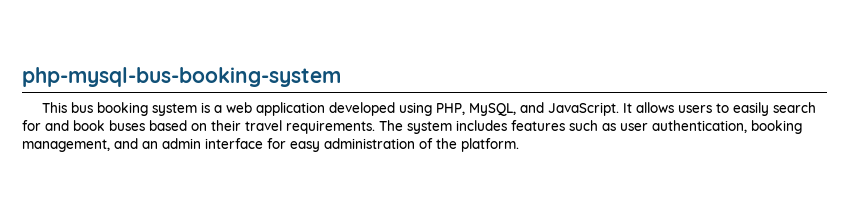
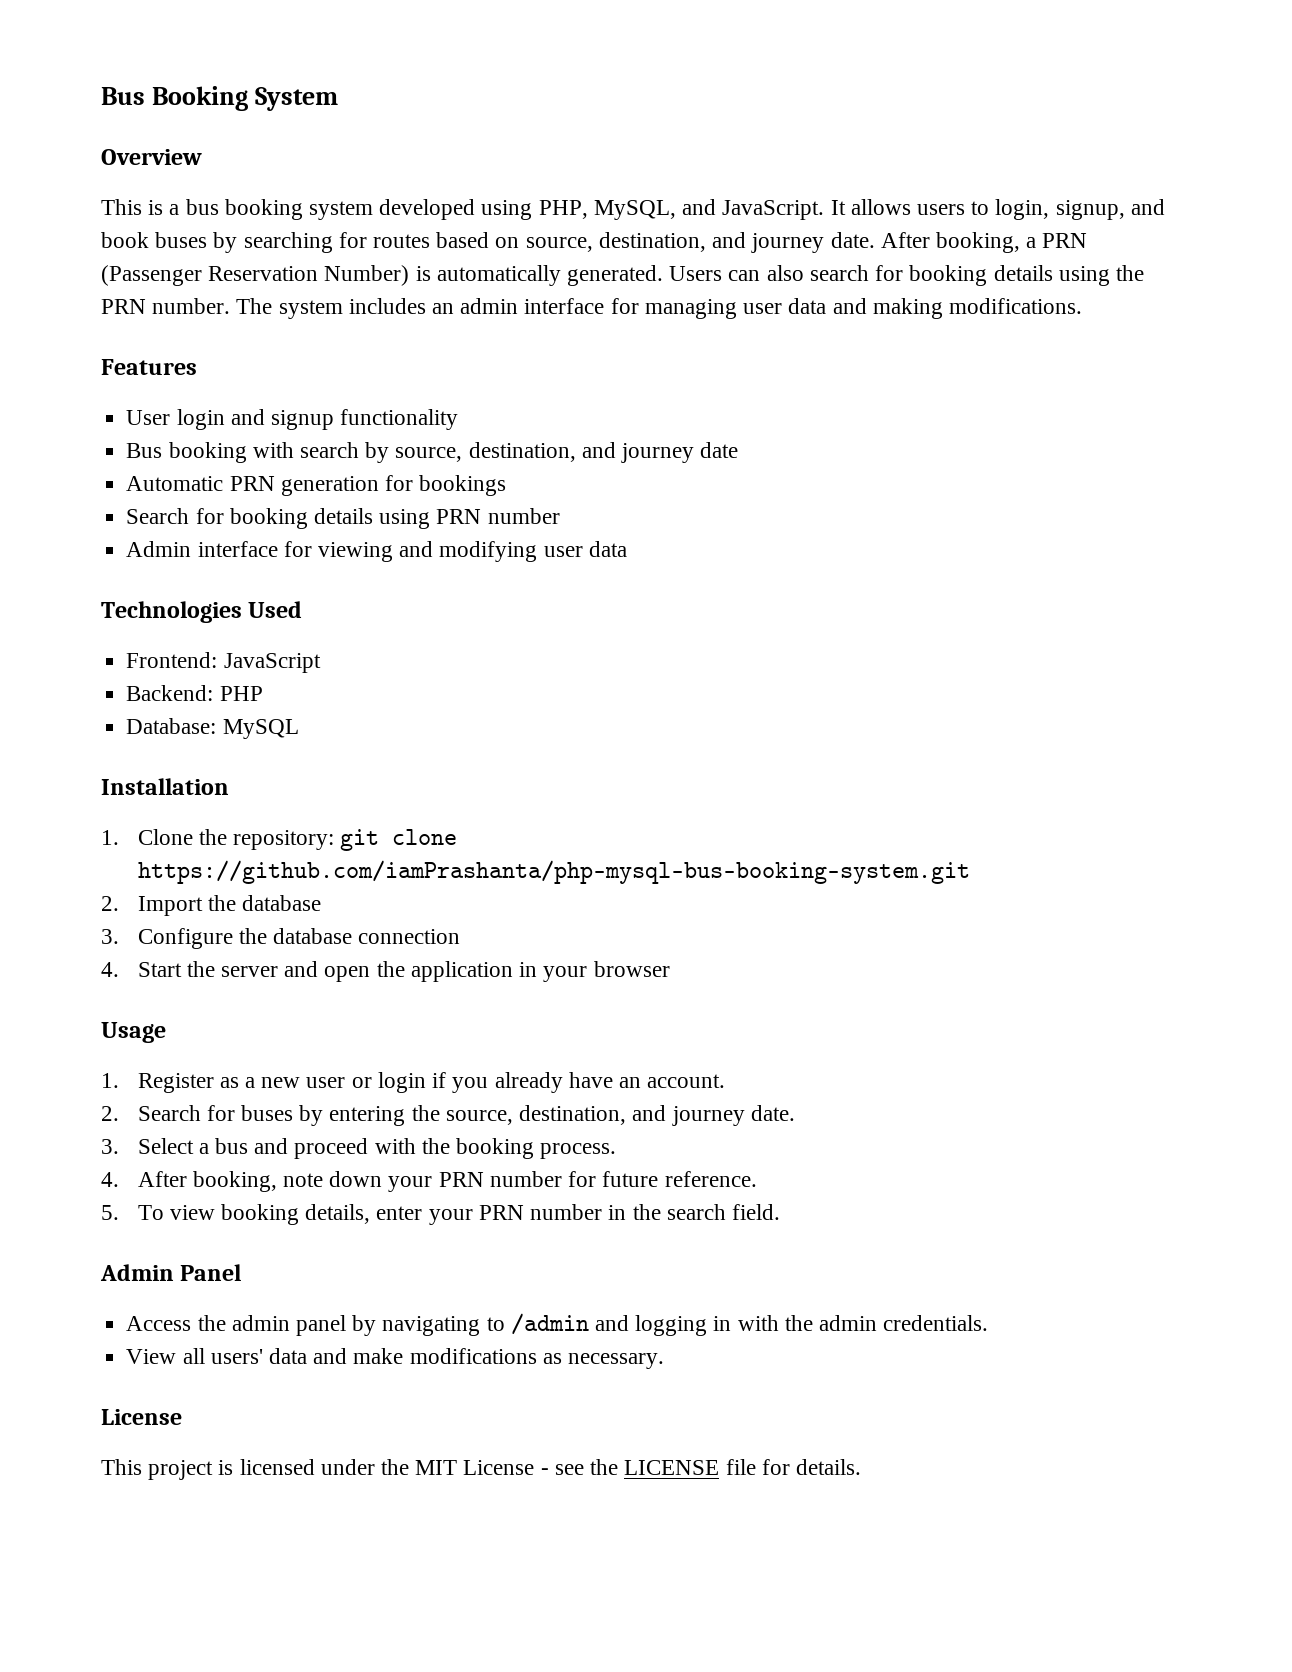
[22,67,341,87] [41,102,67,113] php-mysql-bus-booking-system // This -> [101,86,338,111] [101,149,202,165] [101,199,180,215] Bus Booking System // Overview // This is a
[200,102,325,116] is a web application -> (374, 210) none
[732,102,816,116] [22,120,802,134] [22,138,519,152] easily search for and book buses based on their travel requirements. The system includes features such as user authentication, booking management, and an admin interface for easy administration of the platform. -> [995,199,1165,220] [101,232,1088,253] [101,265,1144,286] [101,298,1082,319] [101,359,197,375] [126,409,459,430] [126,442,739,463] [126,475,507,496] [126,508,560,529] [126,541,627,562] [101,601,303,623] [126,652,321,673] [126,685,263,701] [126,718,299,739] [101,778,229,795] [101,829,458,851] [137,860,970,884] [101,895,322,916] [101,928,461,949] [101,961,670,982] [101,1022,166,1043] [101,1072,726,1093] [101,1105,795,1126] [101,1138,617,1159] [101,1171,757,1192] [101,1204,780,1225] [100,1264,242,1281] [126,1313,989,1336] [126,1348,664,1369] [101,1409,182,1425] [101,1459,861,1480] login, signup, and book buses by searching for routes based on source, destination, and journey date. After booking, a PRN (Passenger Reservation Number) is automatically generated. Users can also search for booking details using the PRN number. The system includes an admin interface for managing user data and making modifications. // Features // User login and signup functionality // Bus booking with search by source, destination, and journey date // Automatic PRN generation for bookings // Search for booking details using PRN number // Admin interface for viewing and modifying user data // Technologies Used // Frontend: JavaScript // Backend: PHP // Database: MySQL // Installation // 1. Clone the repository: git clone https://github.com/iamPrashanta/php-mysql-bus-booking-system.git // 2. Import the database // 3. Configure the database connection // 4. Start the server and open the application in your browser // Usage // 1. Register as a new user or login if you already have an account. // 2. Search for buses by entering the source, destination, and journey date. // 3. Select a bus and proceed with the booking process. // 4. After booking, note down your PRN number for future reference. // 5. To view booking details, enter your PRN number in the search field. // Admin Panel // Access the admin panel by navigating to /admin and logging in with the admin credentials. // View all users' data and make modifications as necessary. // License // This project is licensed under the MIT License - see the LICENSE file for details.

